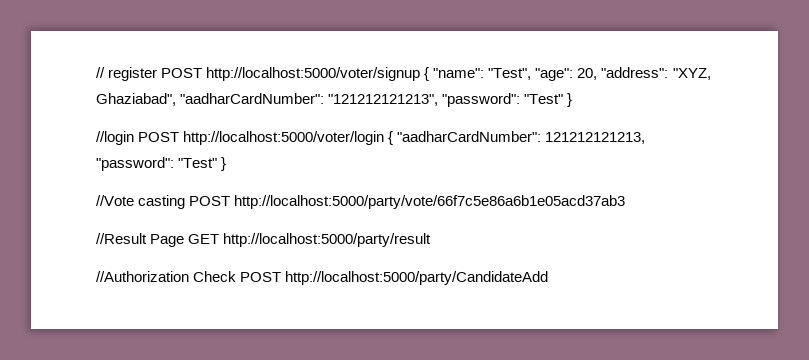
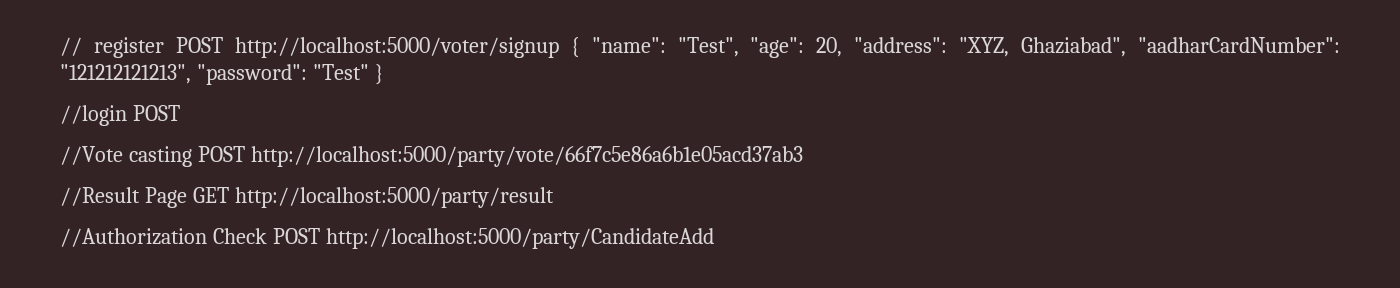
[183,131,646,145] [96,157,227,171] http://localhost:5000/voter/login { "aadharCardNumber": 121212121213, "password": "Test" } -> (180, 113) none

